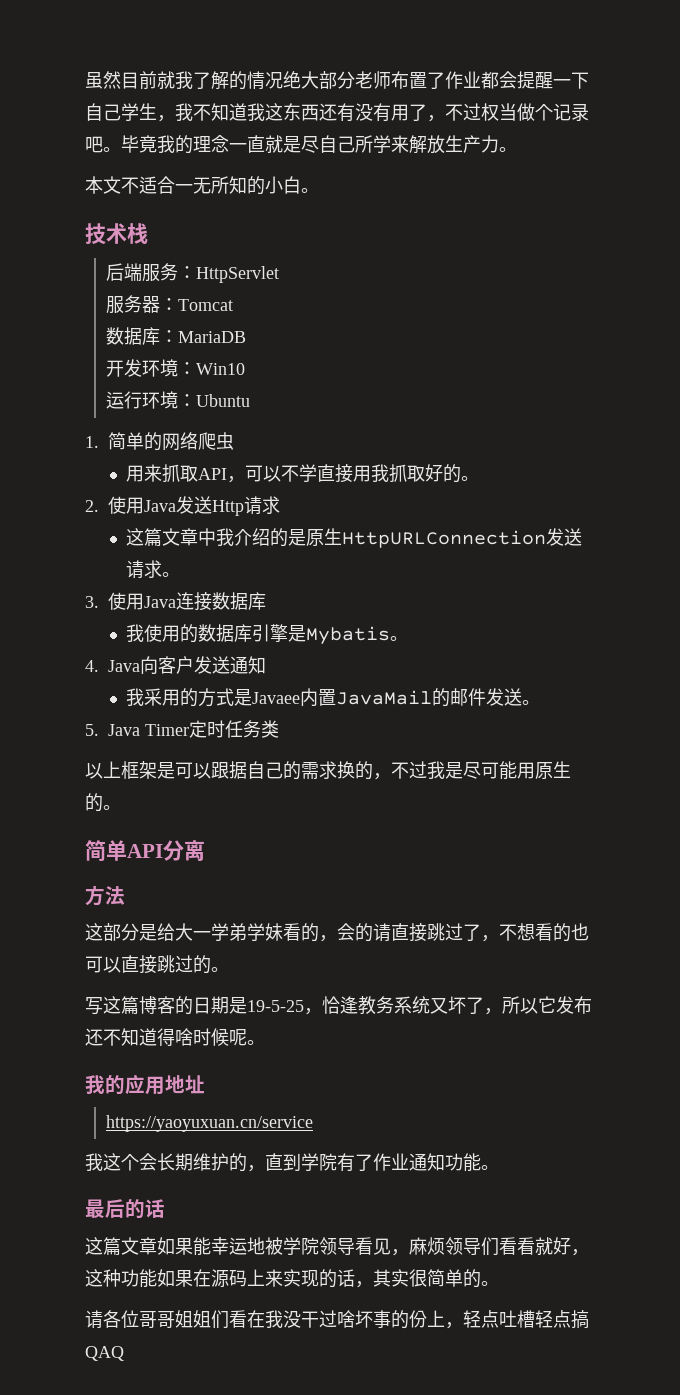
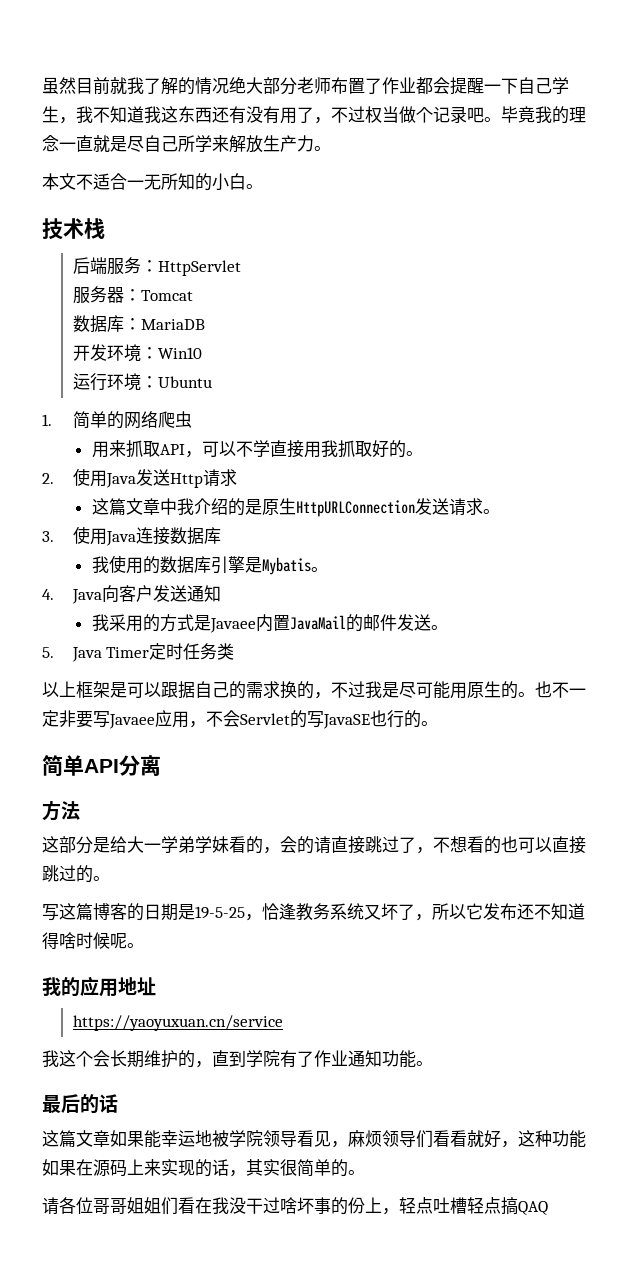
(121, 807) none -> [535,681,586,698] [42,710,438,729] 也不一定非要写Javaee应用，不会Servlet的写JavaSE也行的。

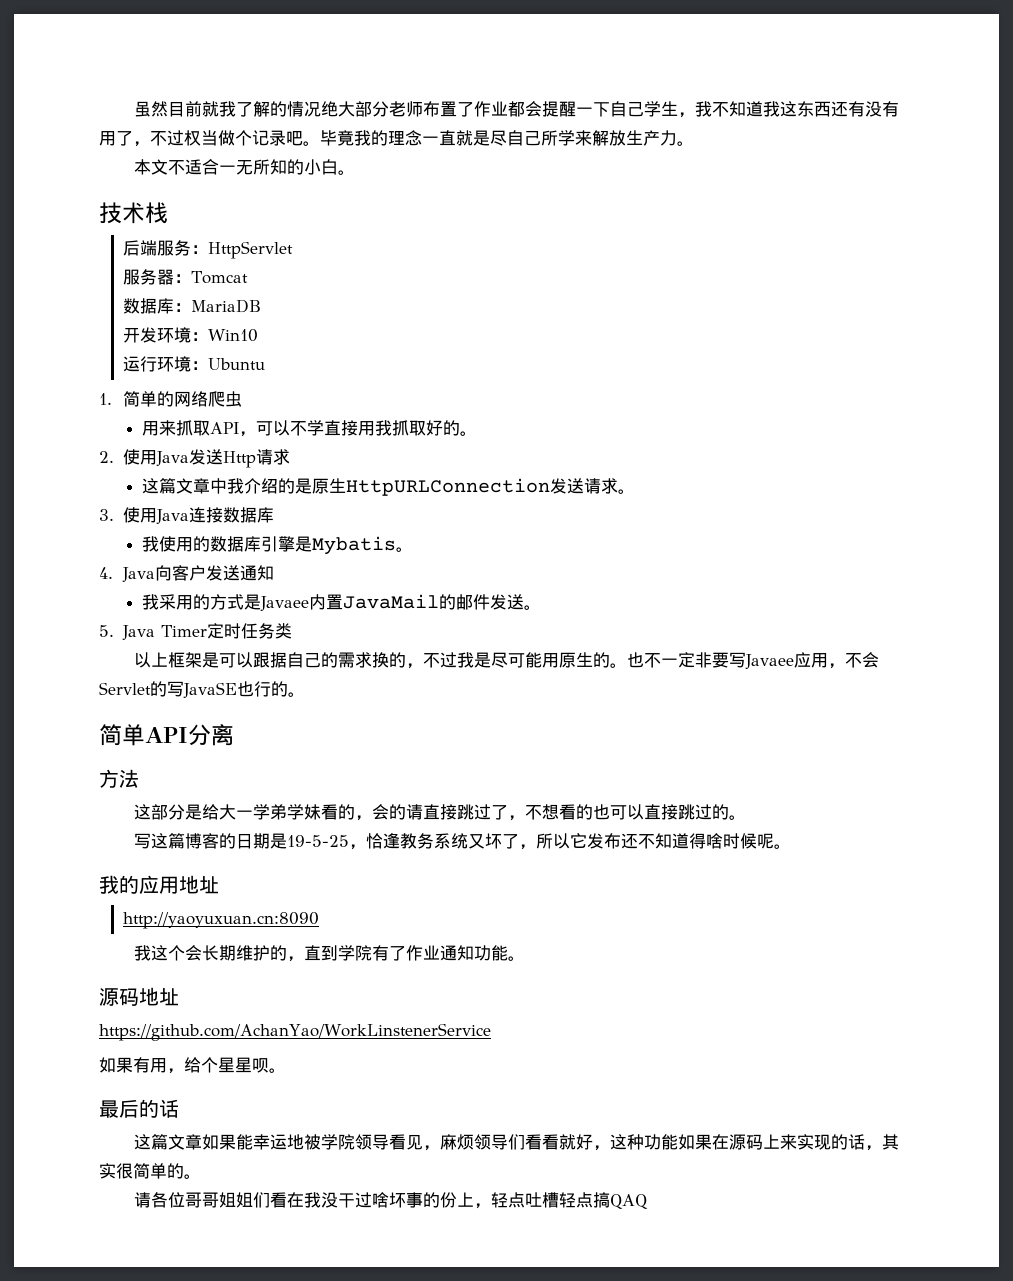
[72,1015,283,1031] https://yaoyuxuan.cn/service -> [123,912,320,929] http://yaoyuxuan.cn:8090
(433, 1063) none -> [99,987,179,1006] [99,1023,491,1041] [99,1057,286,1074] // 源码地址 // https://github.com/AchanYao/WorkLinstenerService // 如果有用，给个星星呗。

